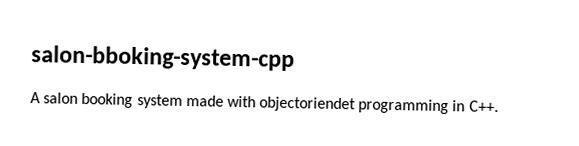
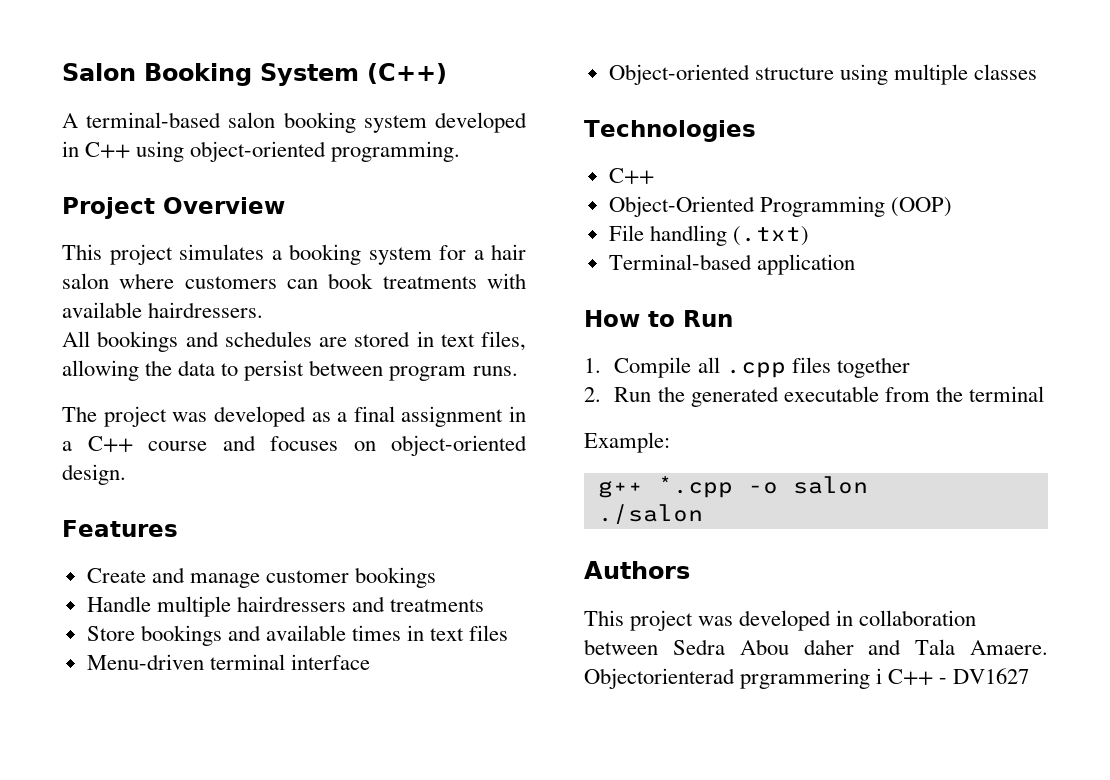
[31,44,295,72] salon-bboking-system-cpp -> [62,63,447,86] Salon Booking System (C++)
(41, 97) none -> [86,112,222,128] terminal-based
[185,94,499,115] made with objectoriendet programming in C++. -> [434,112,527,133] [62,141,461,162] [62,197,285,219] [62,244,526,265] [62,273,526,289] [62,302,264,318] [62,331,526,352] [62,360,518,381] [62,406,526,427] [62,435,527,456] [62,464,126,485] [62,520,178,537] [86,567,437,588] [86,596,485,617] [86,625,509,646] [86,654,370,670] [608,64,1038,85] [584,120,756,142] [608,168,654,184] [608,196,952,217] [608,225,809,246] [608,254,855,275] [584,310,733,327] [584,357,910,378] [584,386,1044,407] [584,432,670,453] [597,476,868,498] [597,504,703,524] [584,561,690,579] [584,610,977,631] [584,639,1048,655] [584,668,1030,689] developed in C++ using object-oriented programming. // Project Overview // This project simulates a booking system for a hair salon where customers can book treatments with available hairdressers. // All bookings and schedules are stored in text files, allowing the data to persist between program runs. // The project was developed as a final assignment in a C++ course and focuses on object-oriented design. // Features // Create and manage customer bookings // Handle multiple hairdressers and treatments // Store bookings and available times in text files // Menu-driven terminal interface // Object-oriented structure using multiple classes // Technologies // C++ // Object-Oriented Programming (OOP) // File handling (.txt) // Terminal-based application // How to Run // 1. Compile all .cpp files together // 2. Run the generated executable from the terminal // Example: // g++ *.cpp -o salon // ./salon // Authors // This project was developed in collaboration between Sedra Abou daher and Tala Amaere. Objectorienterad prgrammering i C++ - DV1627

